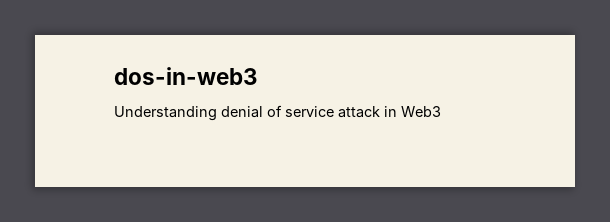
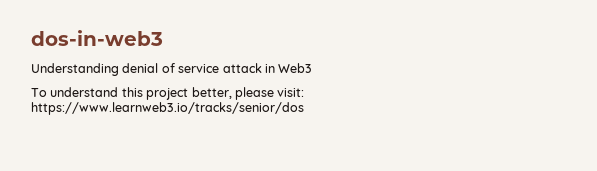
(441, 111) none -> [31,87,305,100] [31,102,304,115] // To understand this project better, please visit: https://www.learnweb3.io/tracks/senior/dos

